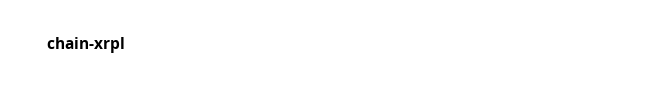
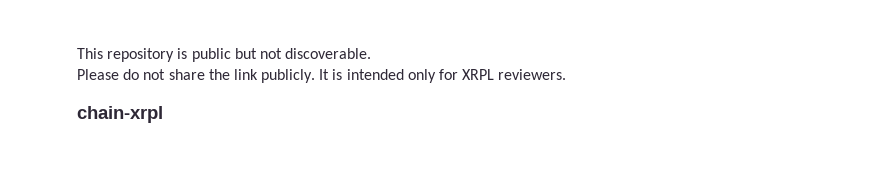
(47, 45) none -> [77,48,372,62] [77,69,567,83] This repository is public but not discoverable. // Please do not share the link publicly. It is intended only for XRPL reviewers. //

